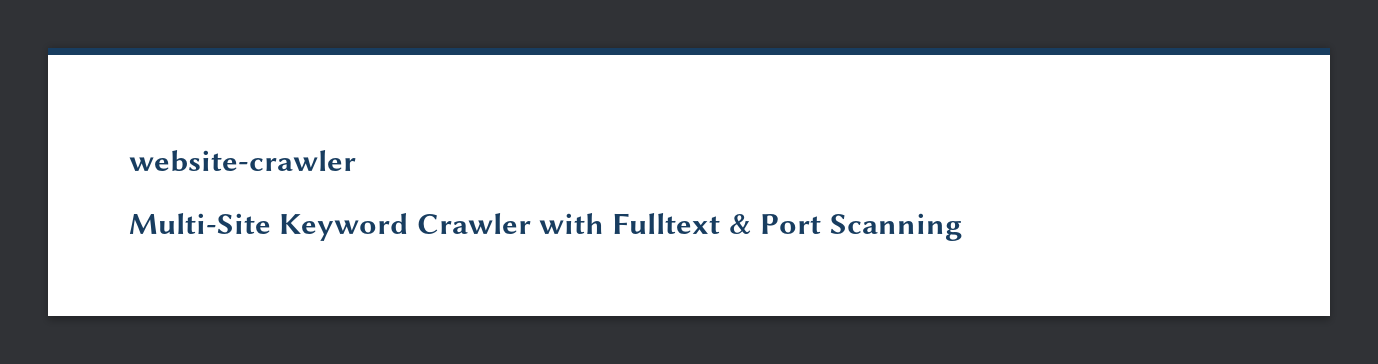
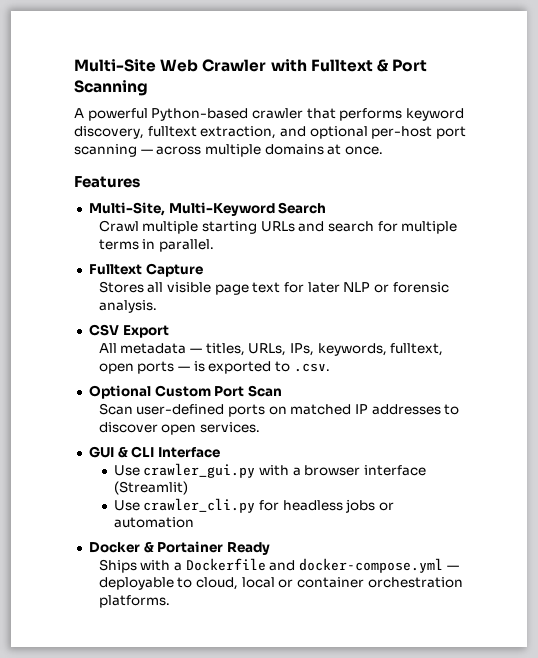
[129,150,356,172] [129,213,409,241] website-crawler // Multi-Site Keyword -> [74,59,199,72] Multi-Site Web
(962, 227) none -> [74,108,464,121] [74,126,466,139] [74,144,383,157] [74,176,140,188] [88,202,327,216] [98,220,458,234] [98,239,215,252] [88,263,203,277] [98,281,449,295] [98,300,157,313] [88,324,169,338] [98,343,444,356] [98,361,330,374] [88,385,282,399] [98,403,460,417] [98,422,261,435] [88,446,220,458] [113,463,426,478] [113,481,188,495] [113,498,394,513] [113,517,194,528] [88,541,270,555] [98,558,459,573] [98,577,463,590] [98,595,170,608] // A powerful Python-based crawler that performs keyword discovery, fulltext extraction, and optional per-host port scanning — across multiple domains at once. // Features // Multi-Site, Multi-Keyword Search // Crawl multiple starting URLs and search for multiple terms in parallel. // Fulltext Capture // Stores all visible page text for later NLP or forensic analysis. // CSV Export // All metadata — titles, URLs, IPs, keywords, fulltext, open ports — is exported to .csv. // Optional Custom Port Scan // Scan user-defined ports on matched IP addresses to discover open services. // GUI & CLI Interface // Use crawler_gui.py with a browser interface (Streamlit) // Use crawler_cli.py for headless jobs or automation // Docker & Portainer Ready // Ships with a Dockerfile and docker-compose.yml — deployable to cloud, local or container orchestration platforms.

